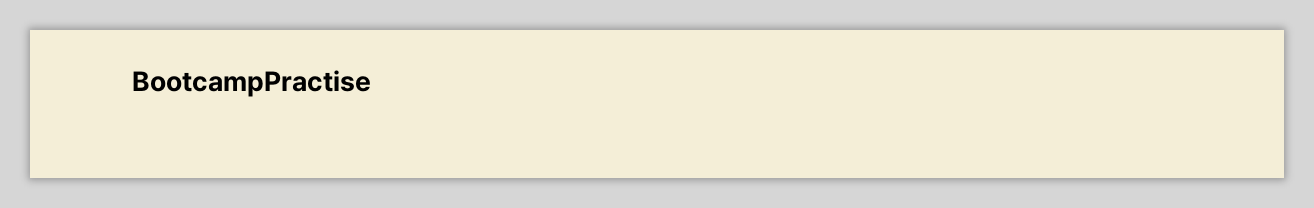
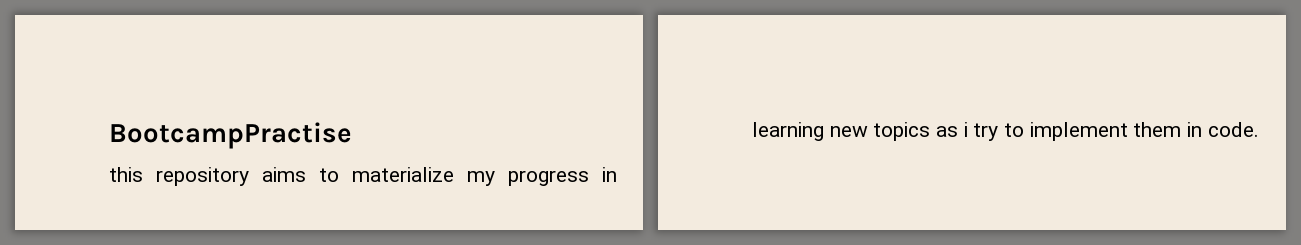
(371, 83) none -> [109,167,617,186] [752,122,1259,141] // this repository aims to materialize my progress in learning new topics as i try to implement them in code.

